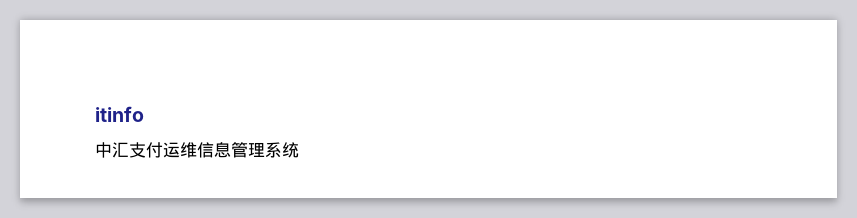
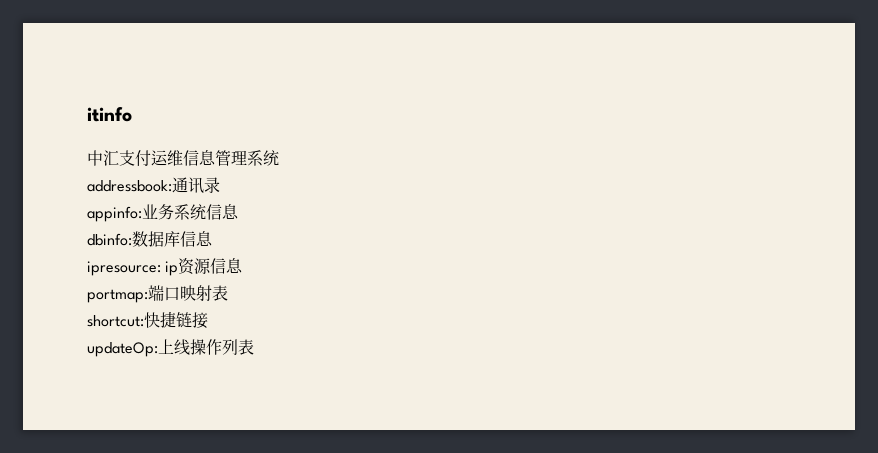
(299, 150) none -> [87,177,220,193] [87,204,239,222] [87,231,213,247] [87,258,244,276] [87,285,228,303] [87,311,208,329] [87,339,254,357] // addressbook:通讯录 // appinfo:业务系统信息 // dbinfo:数据库信息 // ipresource: ip资源信息 // portmap:端口映射表 // shortcut:快捷链接 // updateOp:上线操作列表

